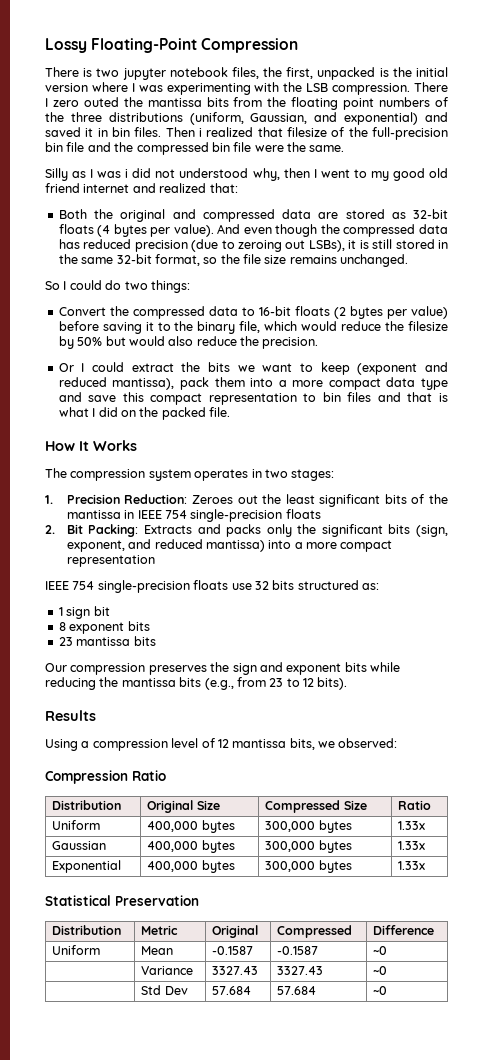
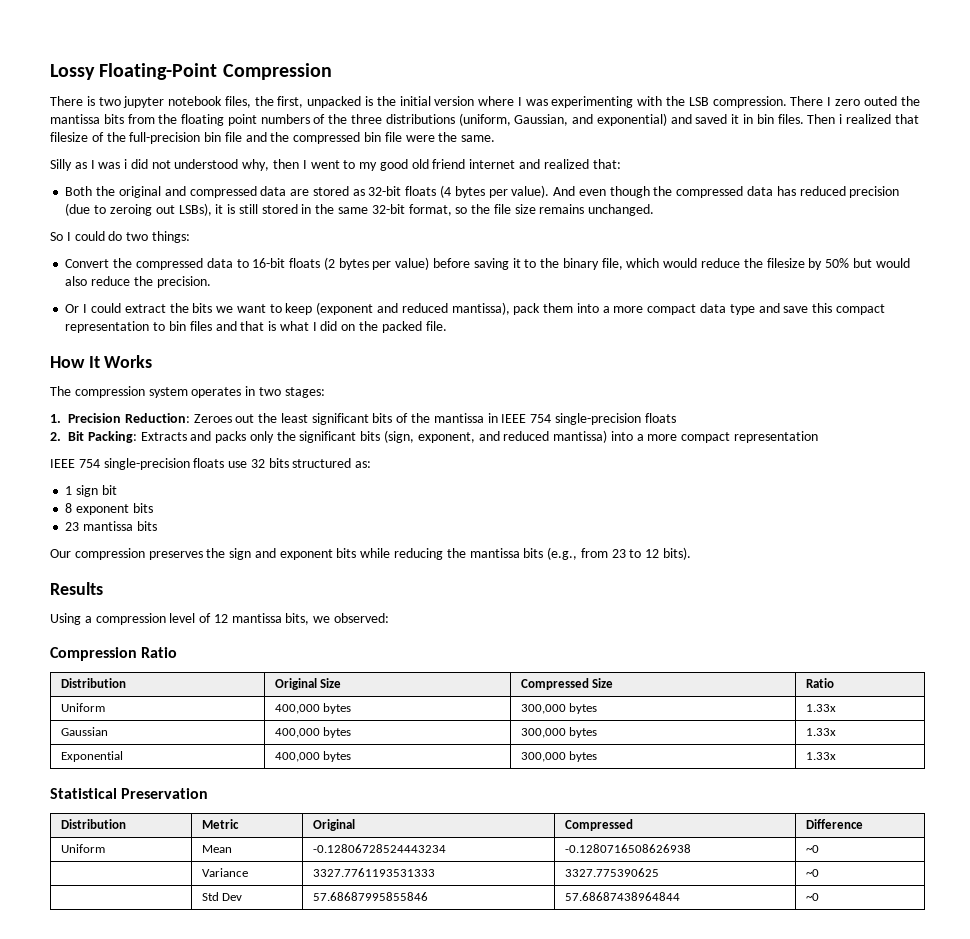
[212,946,254,955] [277,946,319,955] -0.1587 | -0.1587 -> [312,844,446,853] [564,844,691,853] -0.12806728524443234 | -0.1280716508626938
[212,966,259,975] [277,966,324,975] 3327.43 | 3327.43 -> [312,868,435,877] [564,868,659,877] 3327.7761193531333 | 3327.775390625
[212,986,252,995] [277,986,317,995] 57.684 | 57.684 -> [312,892,428,901] [564,892,680,901] 57.68687995855846 | 57.68687438964844

